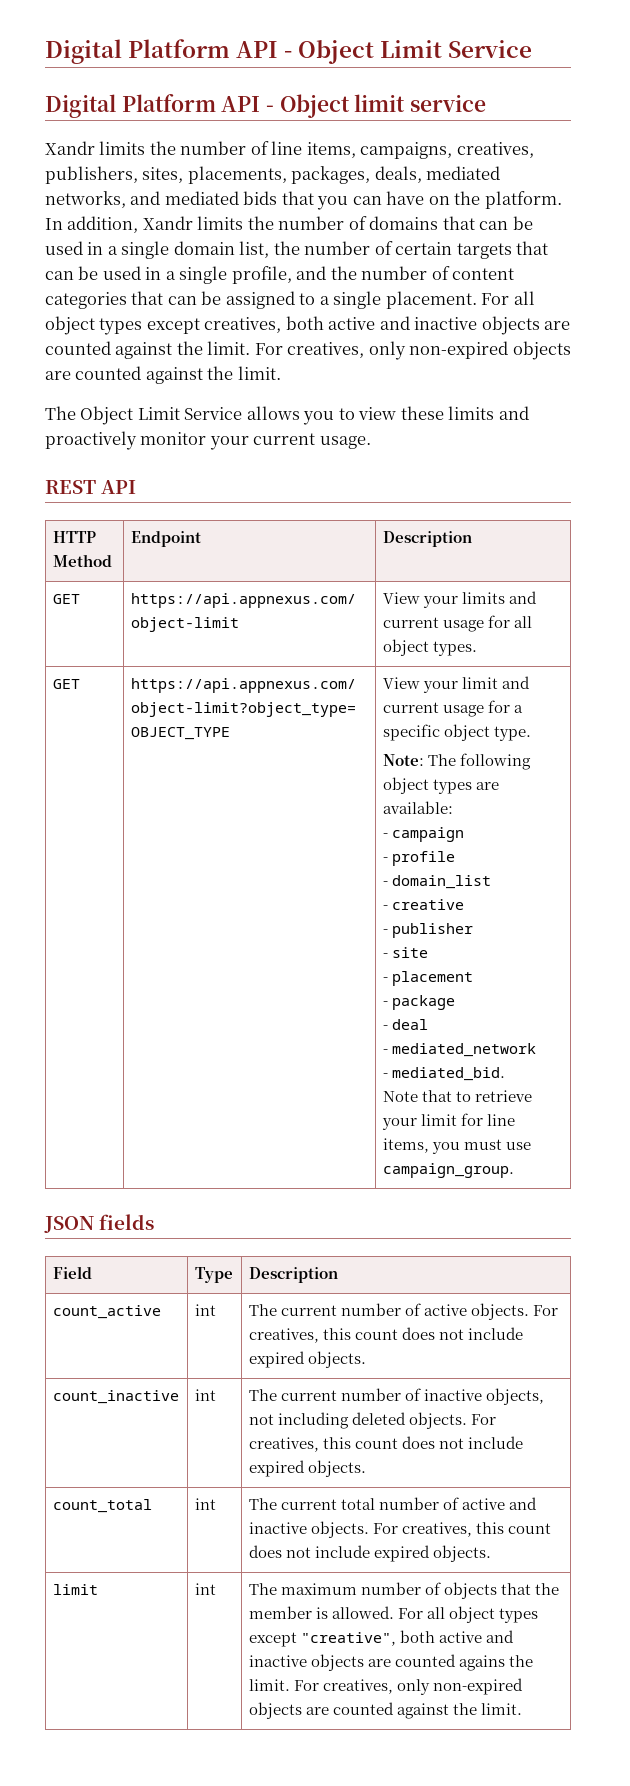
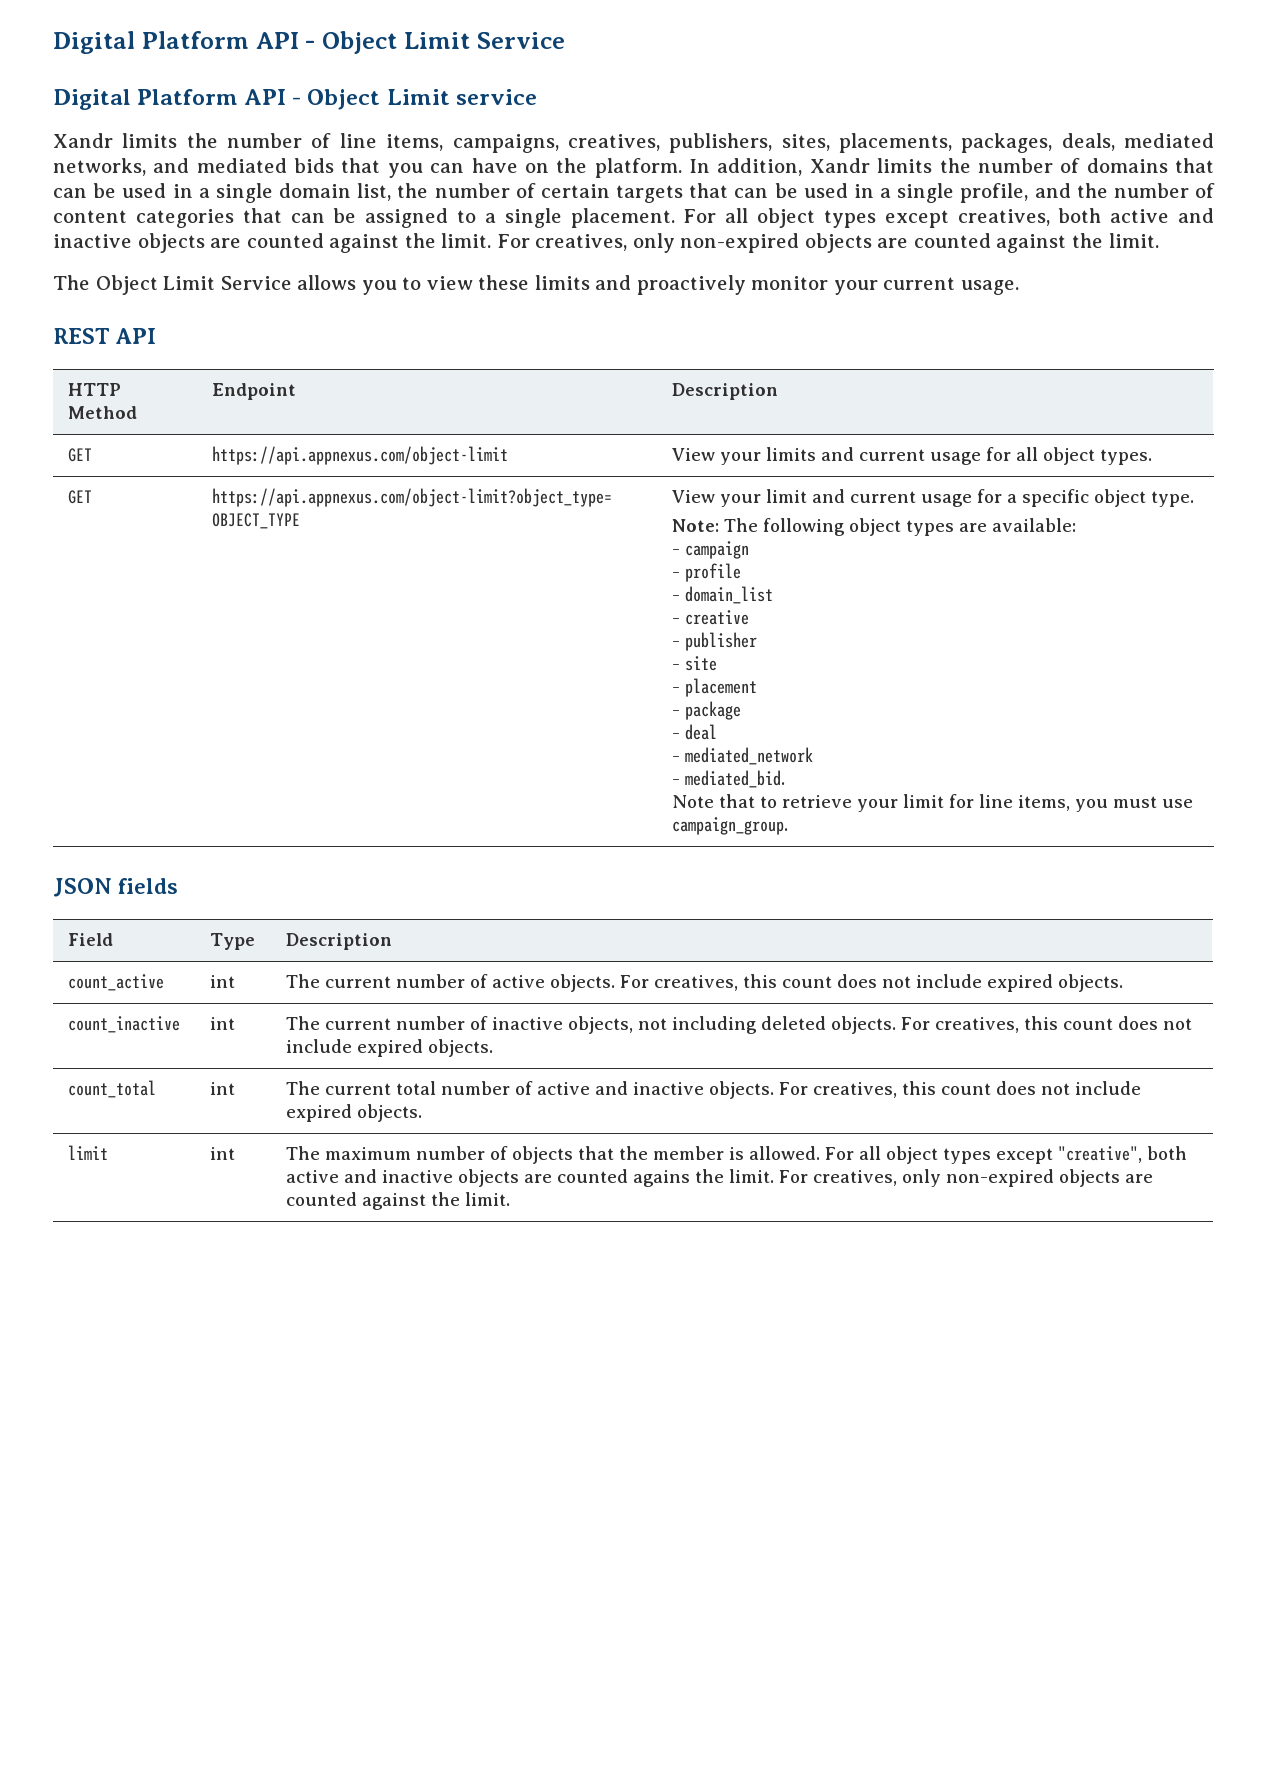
[354,94,406,112] limit -> [386,89,450,105] Limit

